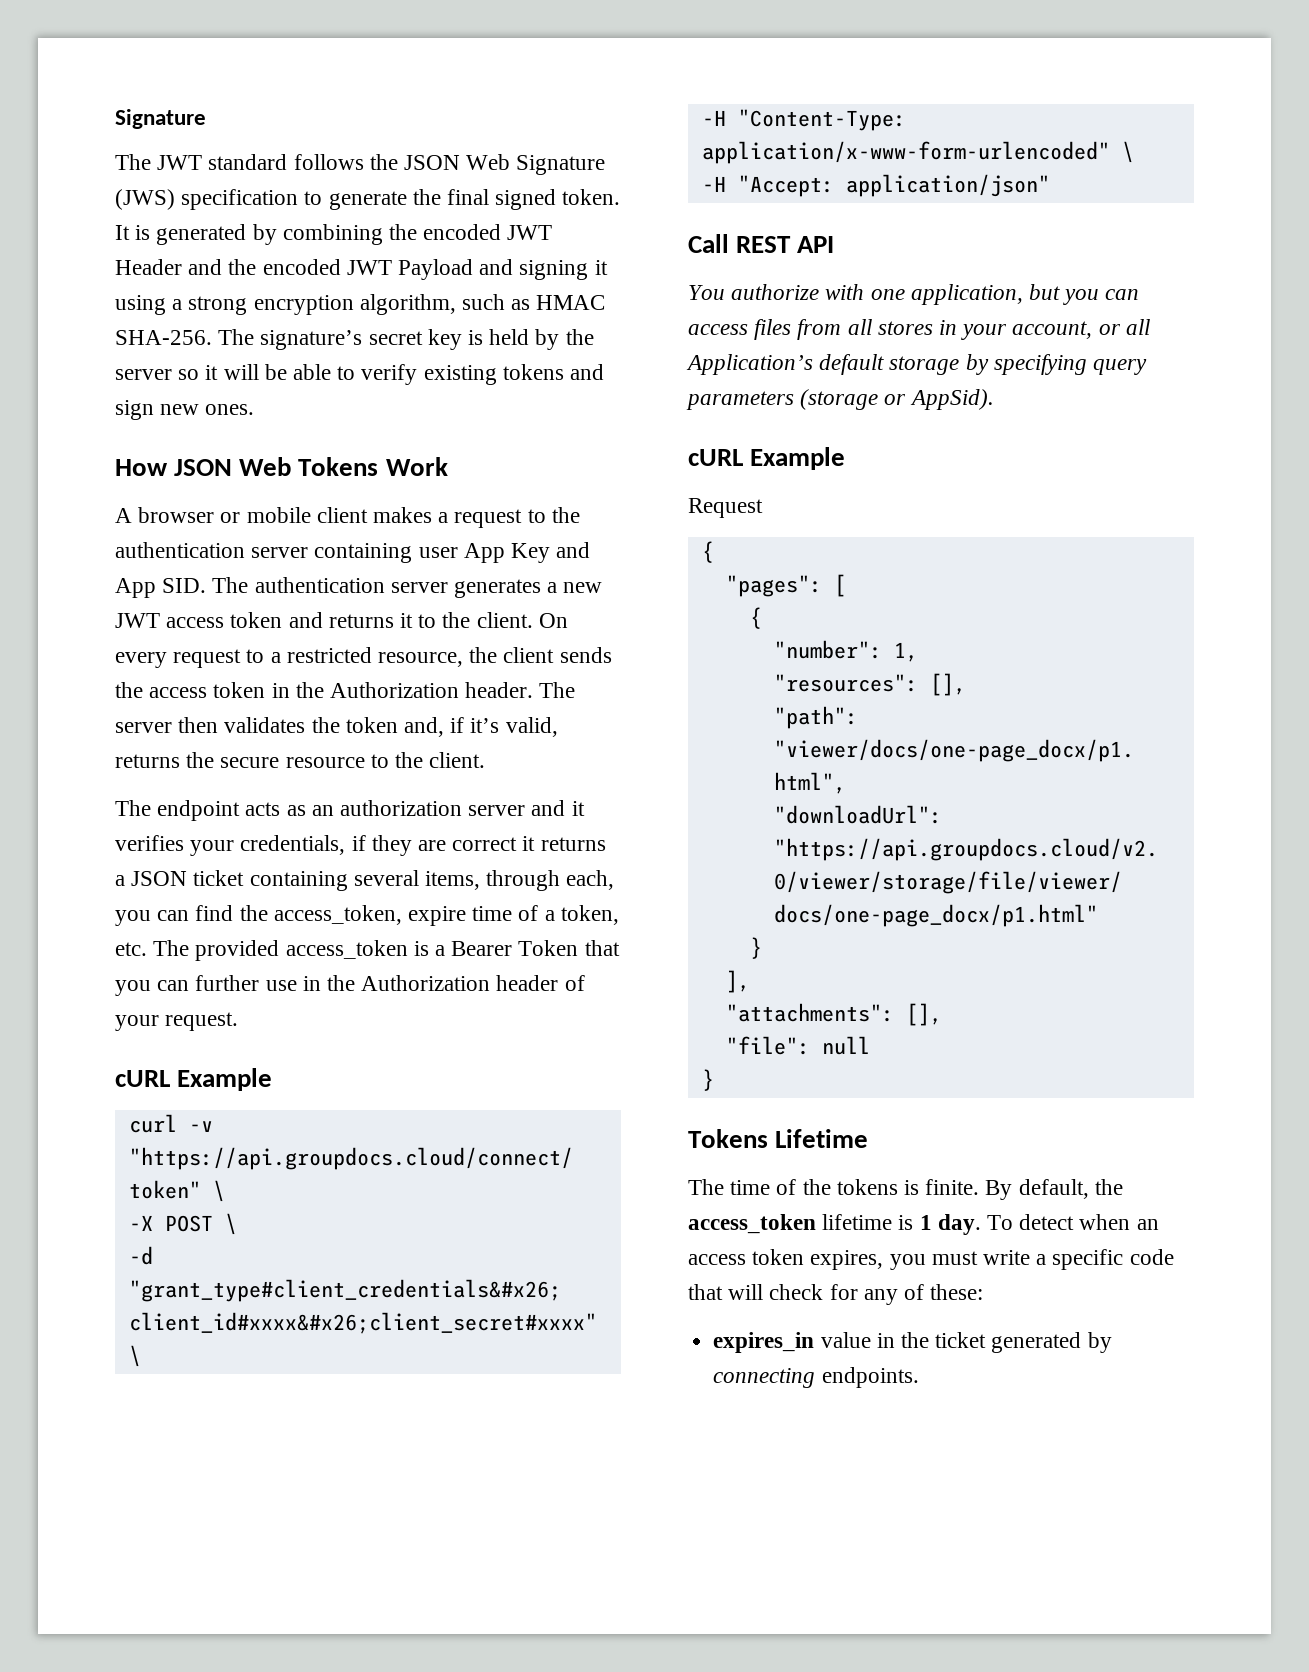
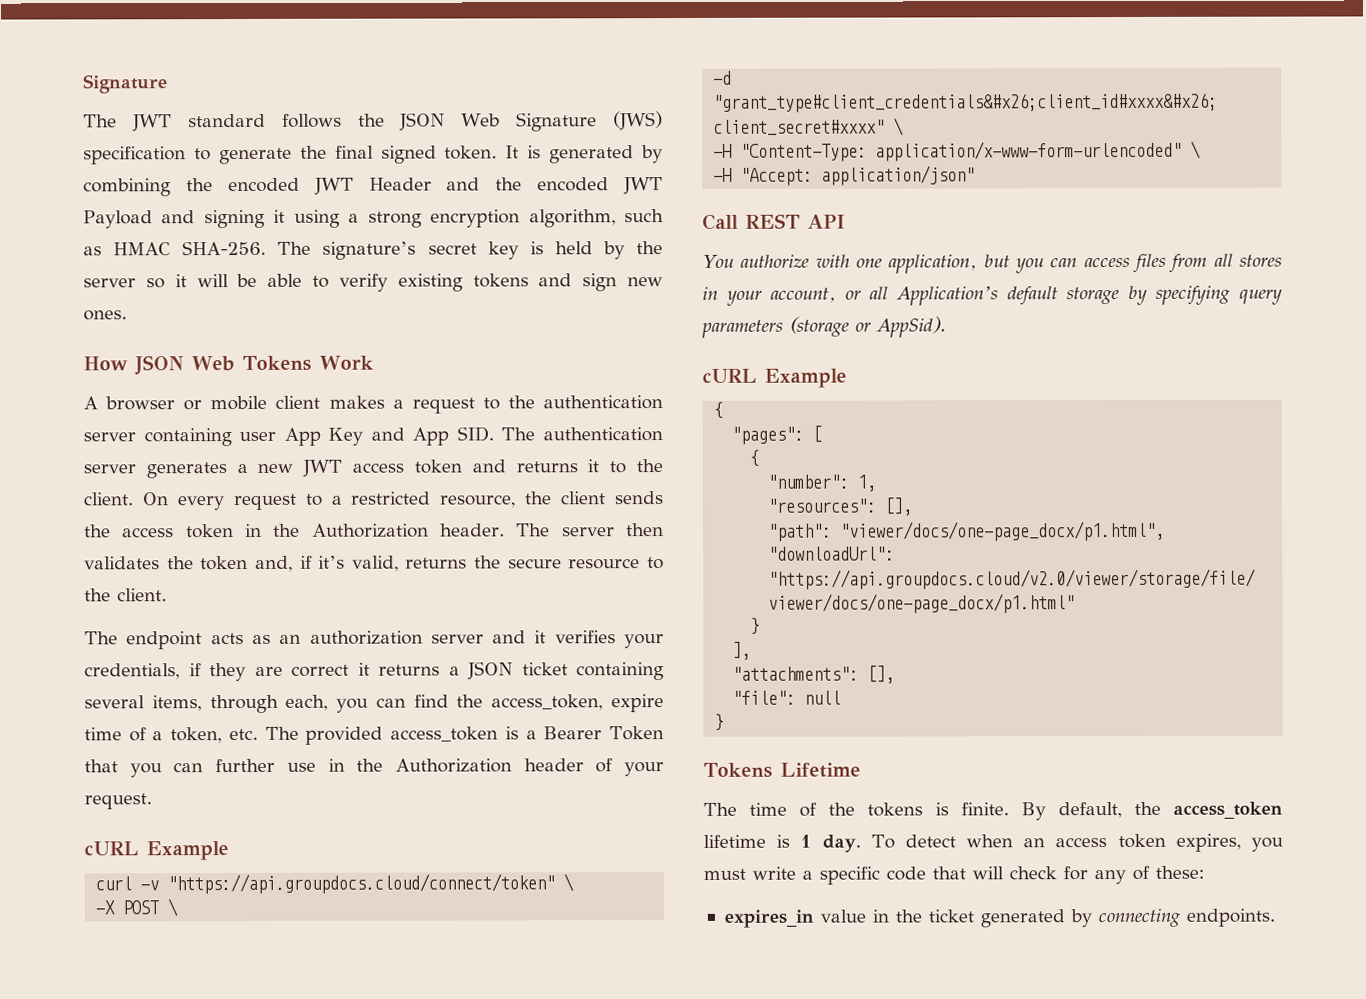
[688,498,763,518] // Request -> (847, 378) none

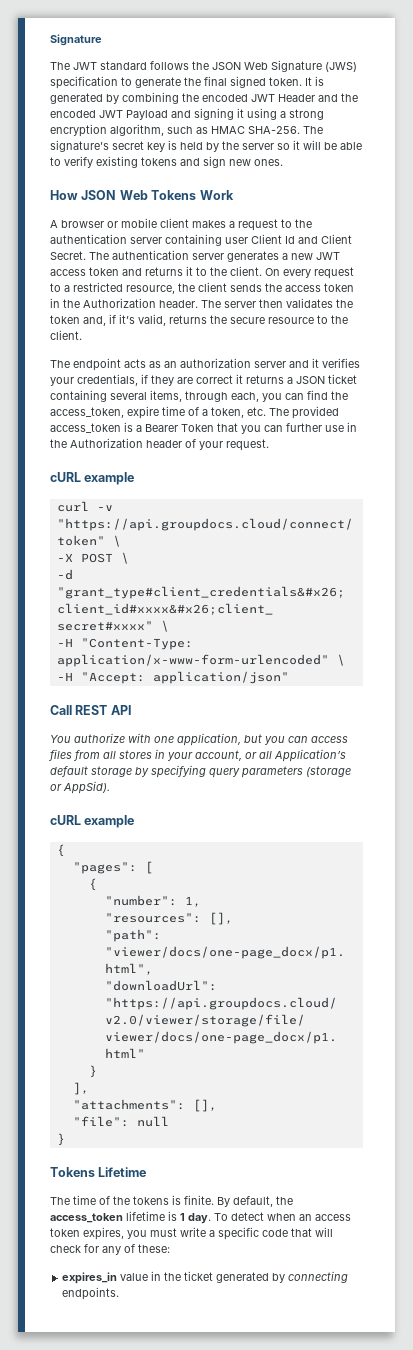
[283,426,494,446] App Key and App SID. -> [251,234,352,244] [50,251,86,260] Client Id and Client Secret.
[146,841,229,861] Example -> [84,472,135,485] example
[764,368,847,388] Example -> [84,815,135,828] example

